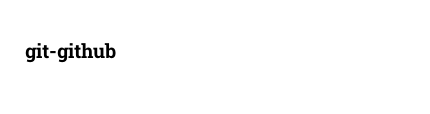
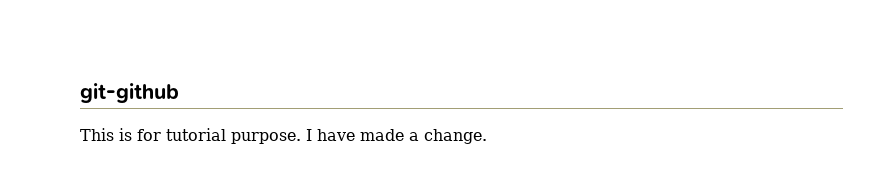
(116, 53) none -> [80,128,487,144] // This is for tutorial purpose. I have made a change.

